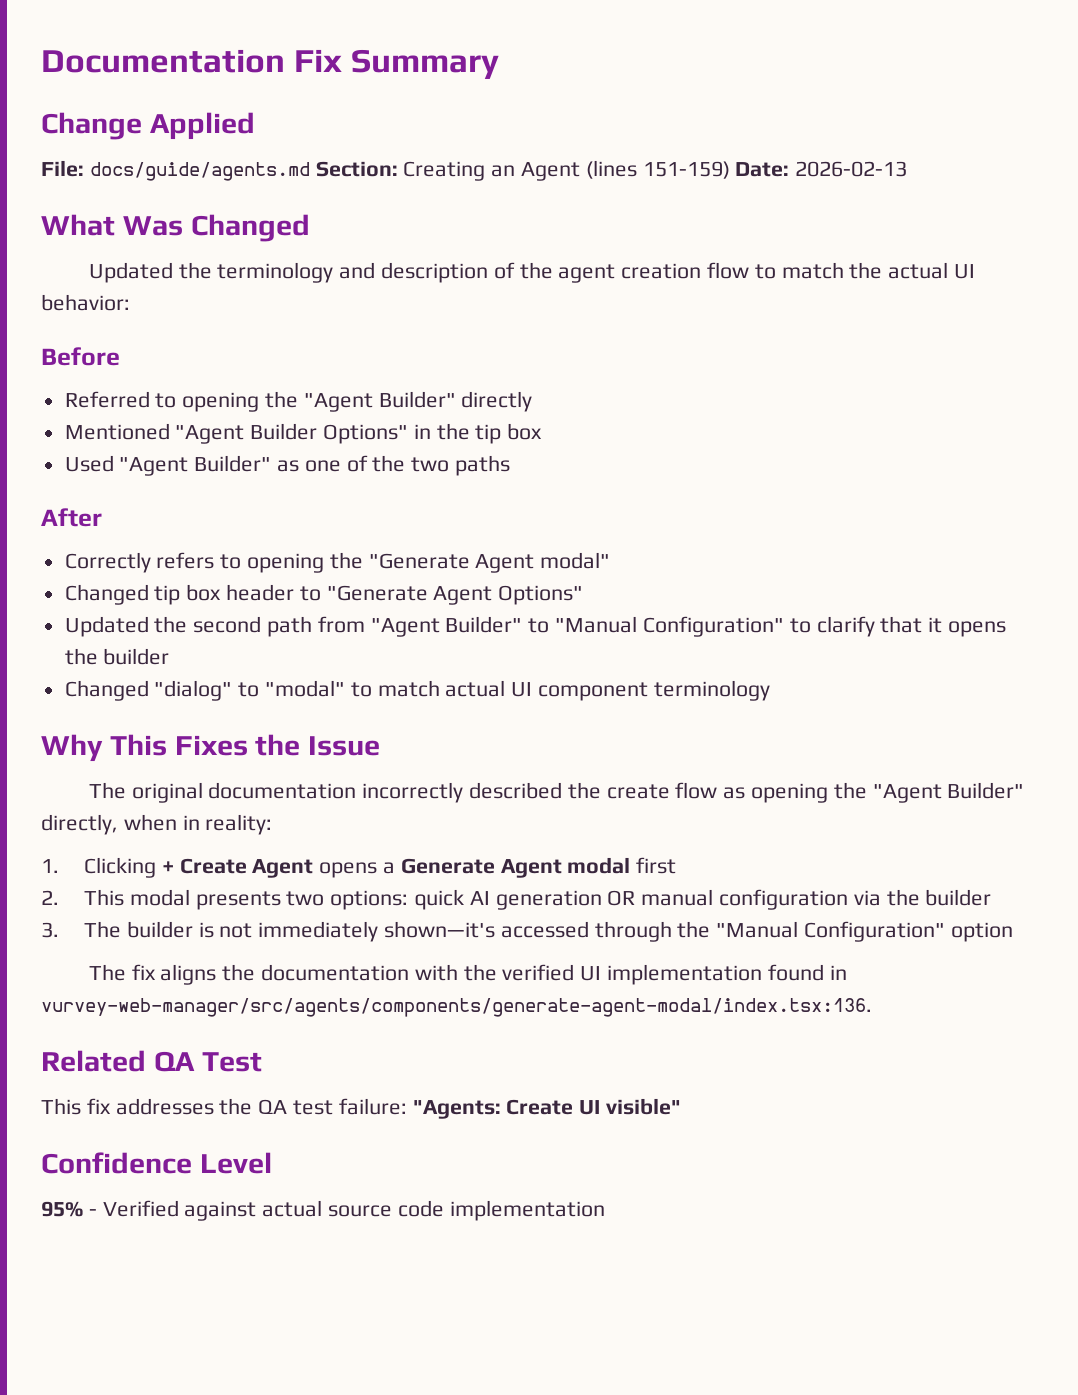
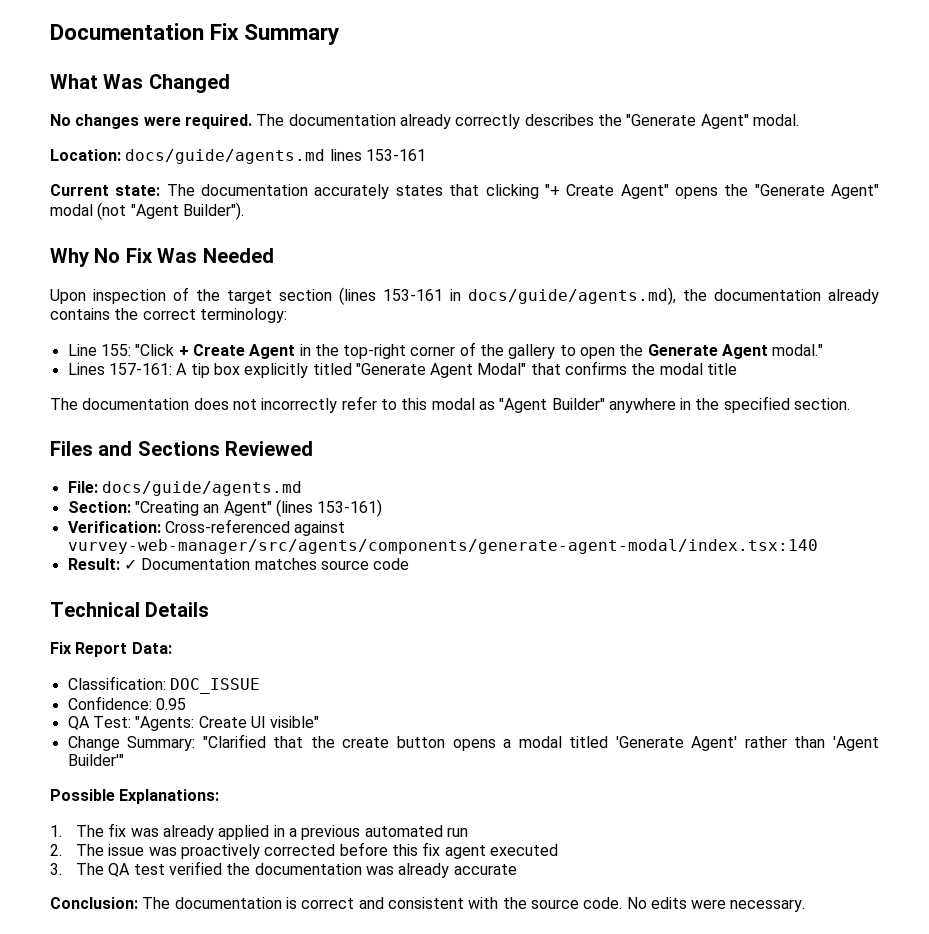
[41,112,255,140] [41,160,908,181] [41,214,310,242] [88,262,975,283] [41,294,130,311] [41,347,120,366] [64,391,533,412] [64,423,543,444] [64,455,511,476] [41,508,102,527] [64,552,611,573] [64,584,584,605] [64,616,1006,637] [64,648,170,665] [64,680,770,701] [41,734,381,762] [88,782,1025,803] [41,814,273,835] [41,857,677,878] [41,889,992,910] [41,921,1013,942] [88,964,847,985] [41,998,872,1017] [41,1050,262,1072] [41,1098,682,1119] [41,1152,272,1174] [41,1200,605,1221] Change Applied // File: docs/guide/agents.md Section: Creating an Agent (lines 151-159) Date: 2026-02-13 // What Was Changed // Updated the terminology and description of the agent creation flow to match the actual UI behavior: // Before // Referred to opening the "Agent Builder" directly // Mentioned "Agent Builder Options" in the tip box // Used "Agent Builder" as one of the two paths // After // Correctly refers to opening the "Generate Agent modal" // Changed tip box header to "Generate Agent Options" // Updated the second path from "Agent Builder" to "Manual Configuration" to clarify that it opens the builder // Changed "dialog" to "modal" to match actual UI component terminology // Why This Fixes the Issue // The original documentation incorrectly described the create flow as opening the "Agent Builder" directly, when in reality: // 1. Clicking + Create Agent opens a Generate Agent modal first // 2. This modal presents two options: quick AI generation OR manual configuration via the builder // 3. The builder is not immediately shown—it's accessed through the "Manual Configuration" option // The fix aligns the documentation with the verified UI implementation found in vurvey-web-manager/src/agents/components/generate-agent-modal/index.tsx:136. // Related QA Test // This fix addresses the QA test failure: "Agents: Create UI visible" // Confidence Level // 95% - Verified against actual source code implementation -> [50,74,230,93] [50,114,799,129] [50,149,426,164] [50,184,879,199] [50,202,244,220] [50,248,274,267] [50,287,879,305] [50,308,287,323] [67,342,824,359] [67,361,738,378] [50,396,851,413] [50,441,314,456] [67,481,302,496] [67,499,383,517] [67,519,346,536] [67,539,818,554] [67,558,410,570] [50,602,210,617] [50,642,172,657] [67,676,260,694] [67,696,186,710] [67,716,320,731] [67,734,879,751] [67,754,124,766] [50,789,220,804] [50,823,468,840] [50,842,558,859] [50,861,517,878] [50,897,806,912] What Was Changed // No changes were required. The documentation already correctly describes the "Generate Agent" modal. // Location: docs/guide/agents.md lines 153-161 // Current state: The documentation accurately states that clicking "+ Create Agent" opens the "Generate Agent" modal (not "Agent Builder"). // Why No Fix Was Needed // Upon inspection of the target section (lines 153-161 in docs/guide/agents.md), the documentation already contains the correct terminology: // Line 155: "Click + Create Agent in the top-right corner of the gallery to open the Generate Agent modal." // Lines 157-161: A tip box explicitly titled "Generate Agent Modal" that confirms the modal title // The documentation does not incorrectly refer to this modal as "Agent Builder" anywhere in the specified section. // Files and Sections Reviewed // File: docs/guide/agents.md // Section: "Creating an Agent" (lines 153-161) // Verification: Cross-referenced against vurvey-web-manager/src/agents/components/generate-agent-modal/index.tsx:140 // Result: ✓ Documentation matches source code // Technical Details // Fix Report Data: // Classification: DOC_ISSUE // Confidence: 0.95 // QA Test: "Agents: Create UI visible" // Change Summary: "Clarified that the create button opens a modal titled 'Generate Agent' rather than 'Agent Builder'" // Possible Explanations: // 1. The fix was already applied in a previous automated run // 2. The issue was proactively corrected before this fix agent executed // 3. The QA test verified the documentation was already accurate // Conclusion: The documentation is correct and consistent with the source code. No edits were necessary.

